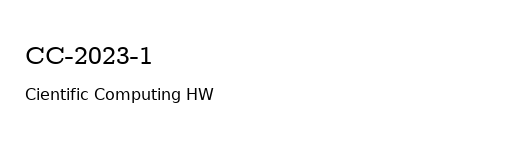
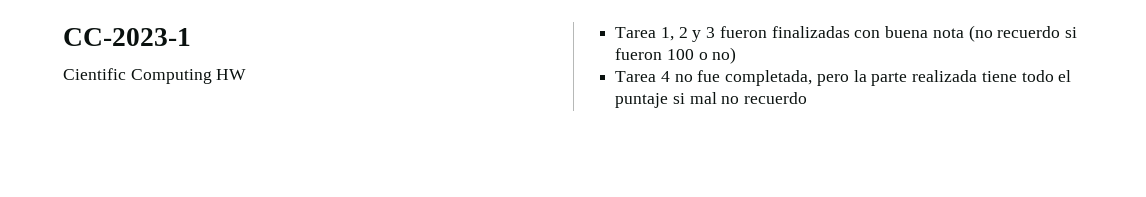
(214, 94) none -> [615,25,1077,42] [615,47,737,64] [615,70,1072,86] [615,92,808,108] // Tarea 1, 2 y 3 fueron finalizadas con buena nota (no recuerdo si fueron 100 o no) // Tarea 4 no fue completada, pero la parte realizada tiene todo el puntaje si mal no recuerdo

